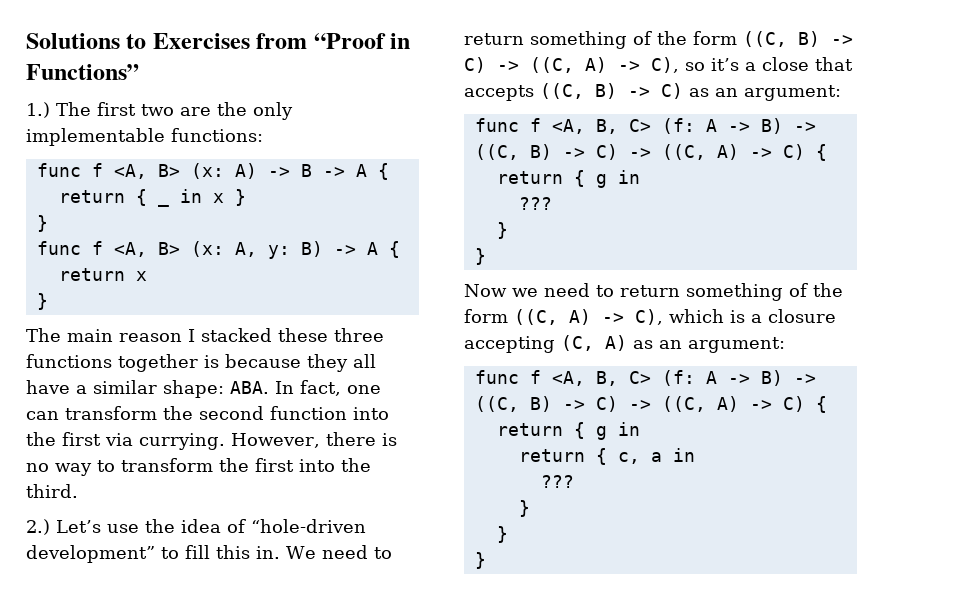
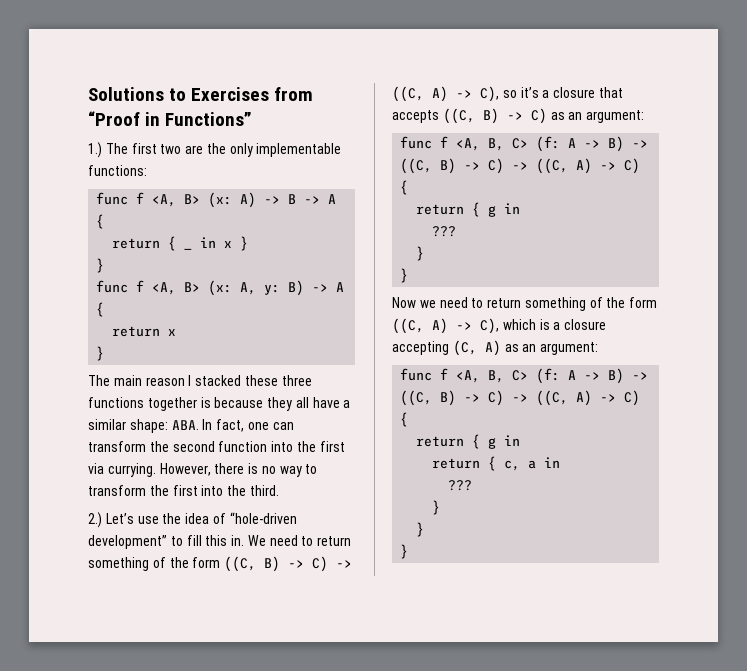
[762,57,809,71] close -> [553,87,596,98] closure

